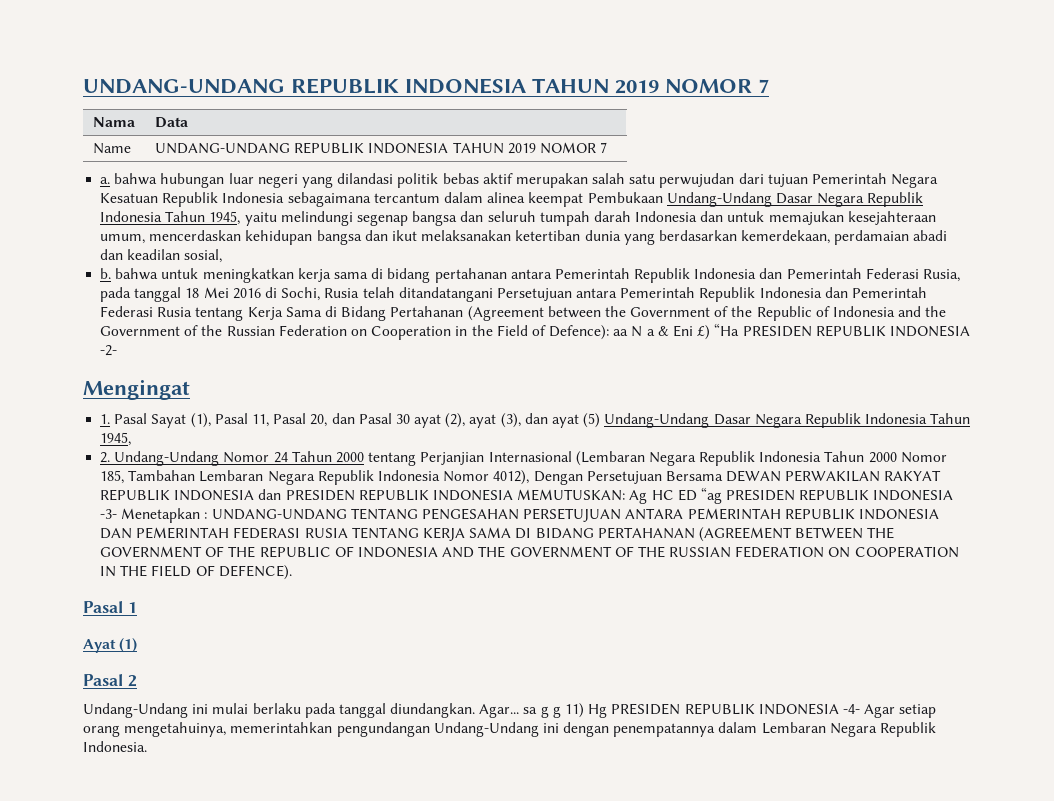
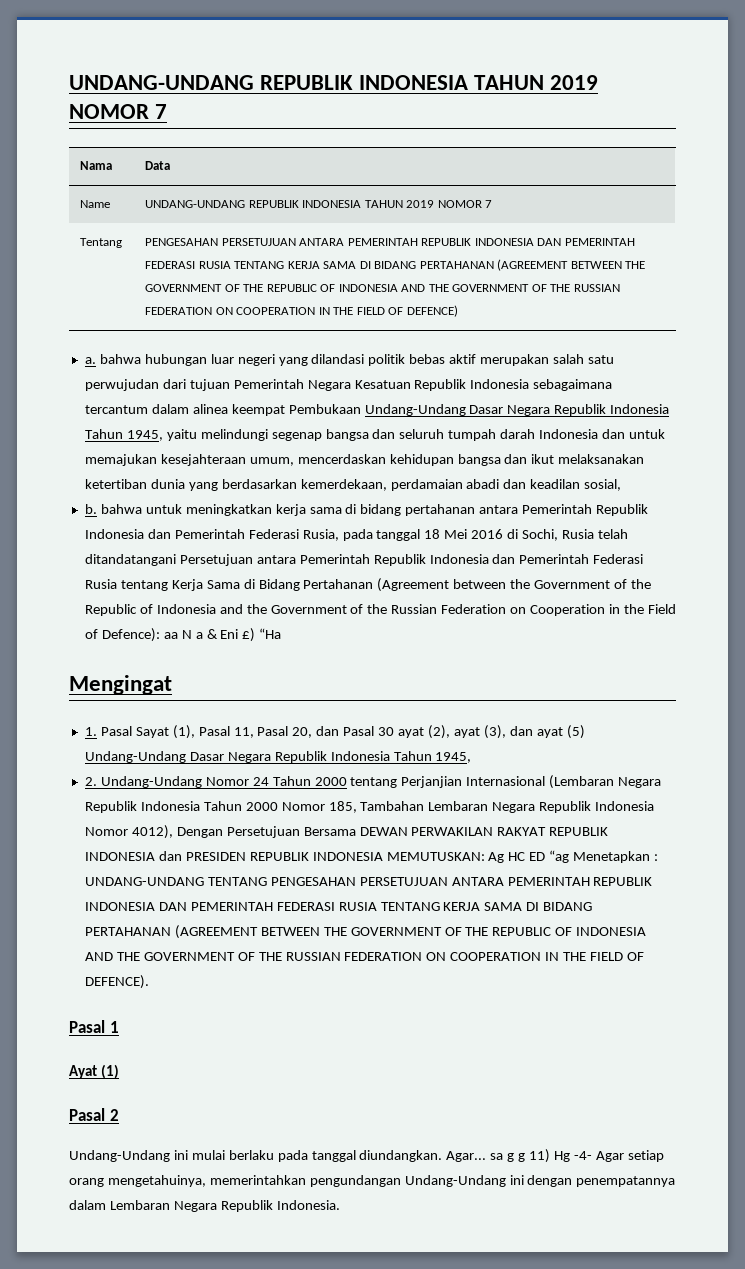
(608, 147) none -> [80,238,123,248] [145,238,635,246] [145,259,646,271] [145,284,620,292] [145,305,458,317] // Tentang | PENGESAHAN PERSETUJUAN ANTARA PEMERINTAH REPUBLIK INDONESIA DAN PEMERINTAH FEDERASI RUSIA TENTANG KERJA SAMA DI BIDANG PERTAHANAN (AGREEMENT BETWEEN THE GOVERNMENT OF THE REPUBLIC OF INDONESIA AND THE GOVERNMENT OF THE RUSSIAN FEDERATION ON COOPERATION IN THE FIELD OF DEFENCE)
[742,325,970,337] [100,345,118,356] PRESIDEN REPUBLIK INDONESIA -2- -> (282, 633) none
[726,489,954,501] [100,509,118,519] PRESIDEN REPUBLIK INDONESIA -3- -> (570, 856) none
[611,703,839,715] PRESIDEN REPUBLIK INDONESIA -> (570, 1156) none

